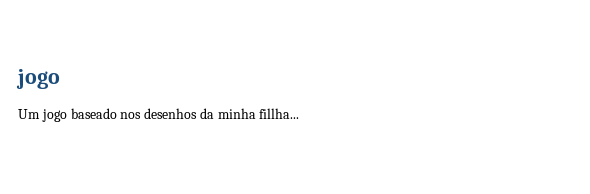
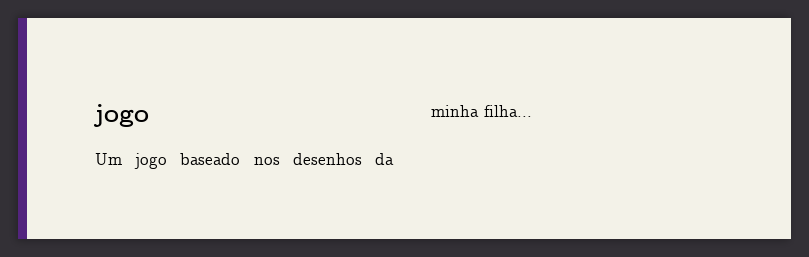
[259,108,300,119] fillha... -> [484,105,532,117] filha...

